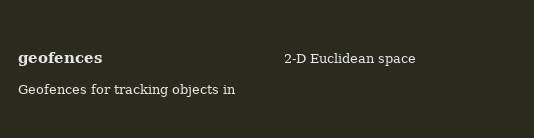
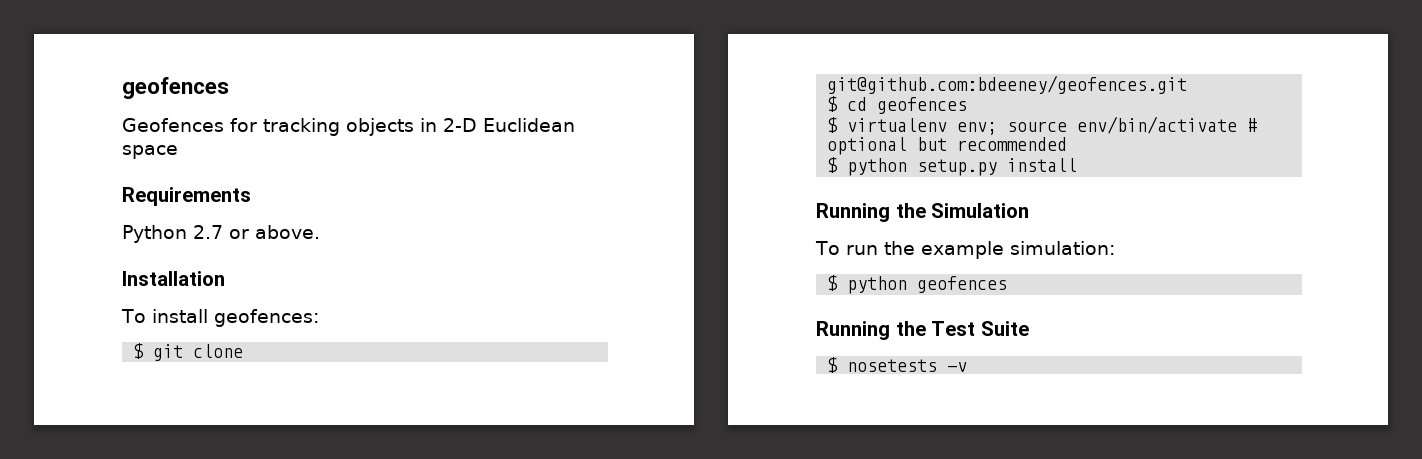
(416, 61) none -> [122,187,251,206] [122,225,320,243] [122,271,225,286] [121,309,319,327] [133,343,244,361] [827,75,1188,94] [827,96,968,114] [827,116,1258,135] [827,137,1068,155] [827,157,1078,176] [816,203,1030,222] [815,241,1115,259] [827,275,1008,294] [816,321,1029,340] [827,357,968,373] // Requirements // Python 2.7 or above. // Installation // To install geofences: // $ git clone git@github.com:bdeeney/geofences.git // $ cd geofences // $ virtualenv env; source env/bin/activate # optional but recommended // $ python setup.py install // Running the Simulation // To run the example simulation: // $ python geofences // Running the Test Suite // $ nosetests -v

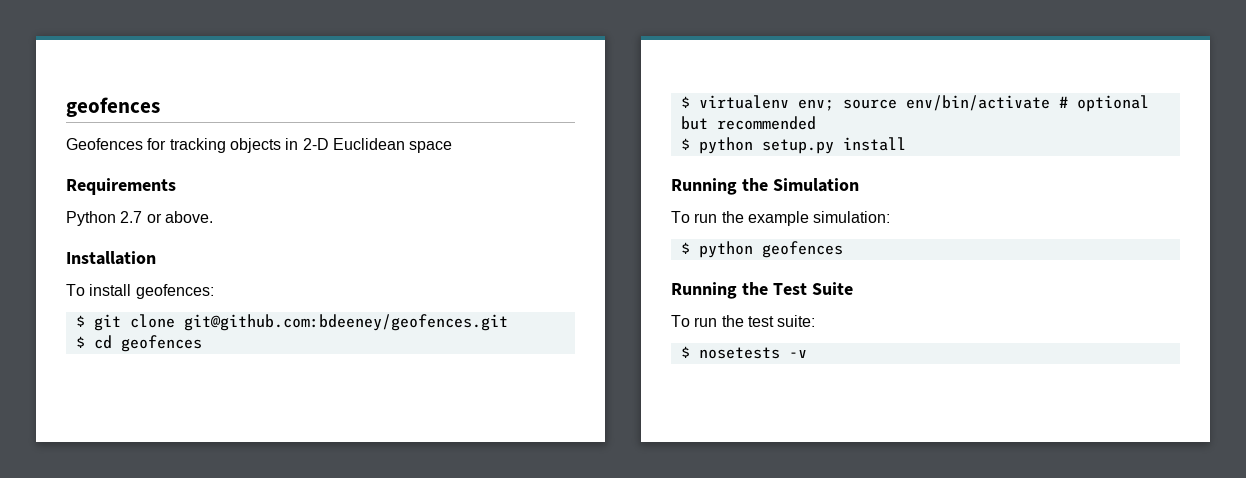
(1029, 328) none -> [671,315,816,327] // To run the test suite:

